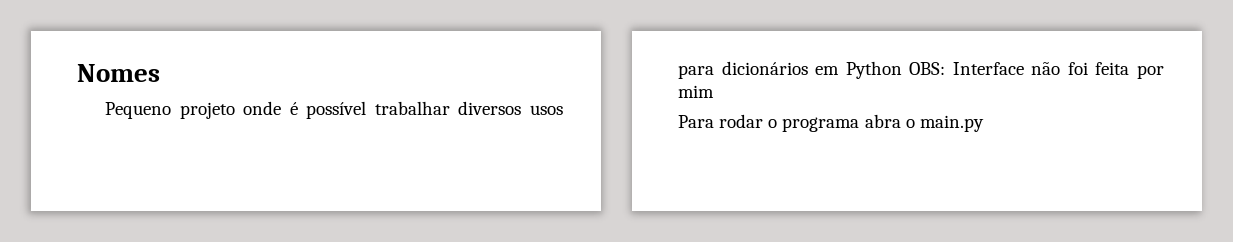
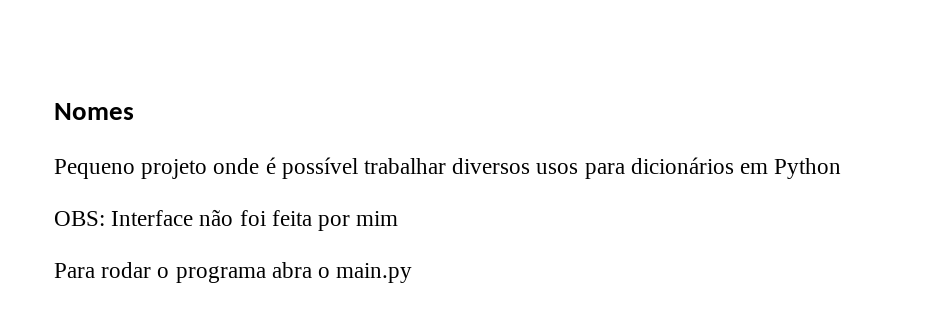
(902, 70) none -> (842, 168) //

